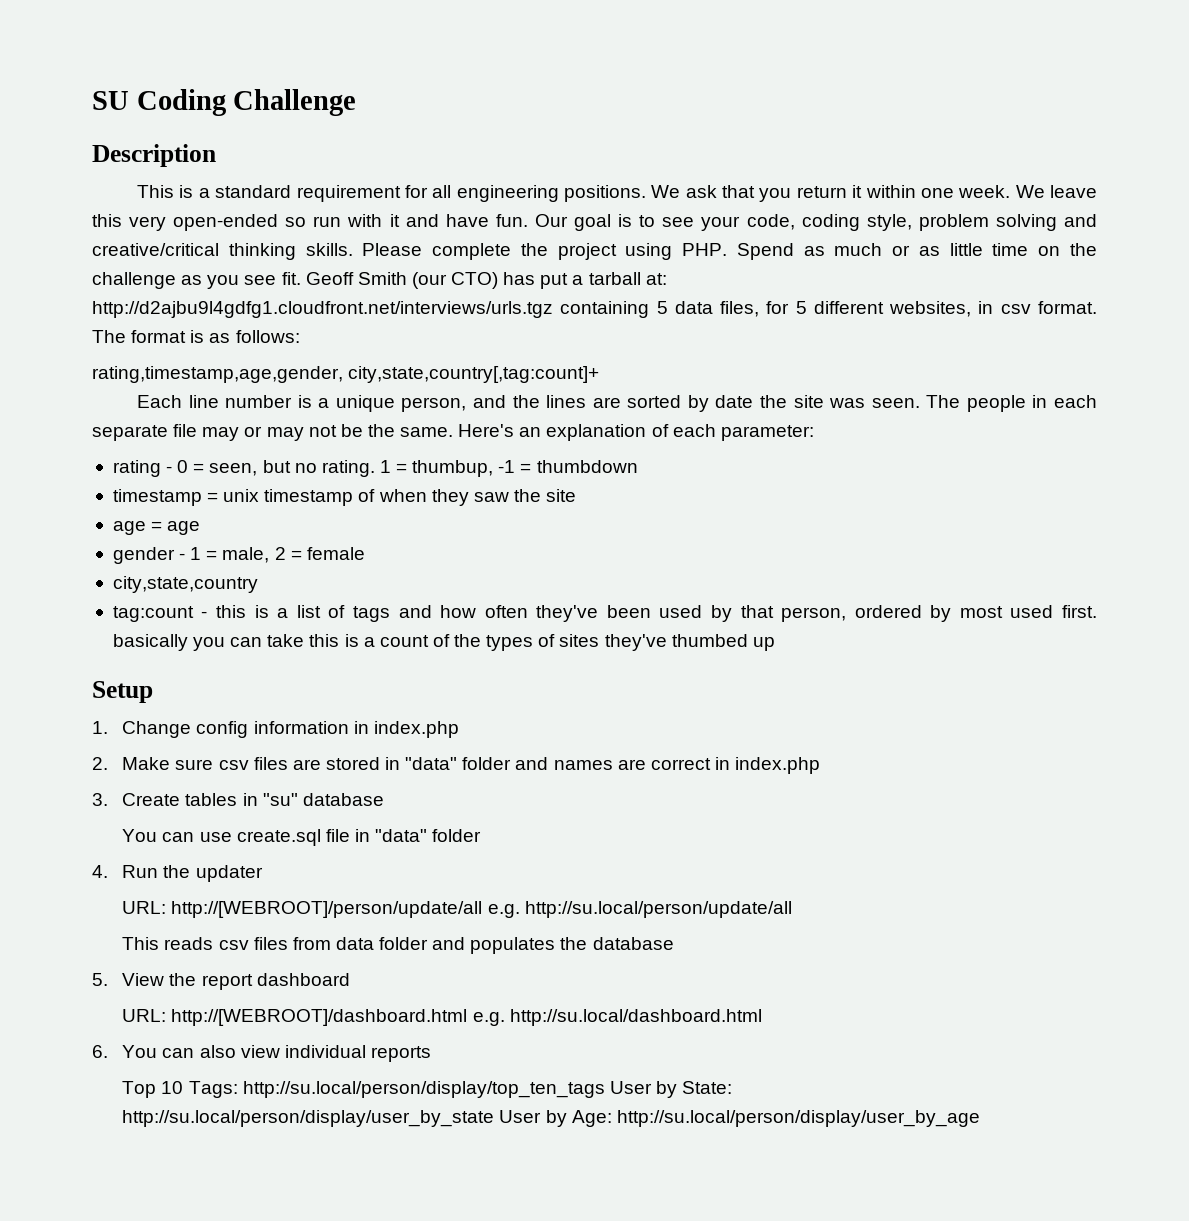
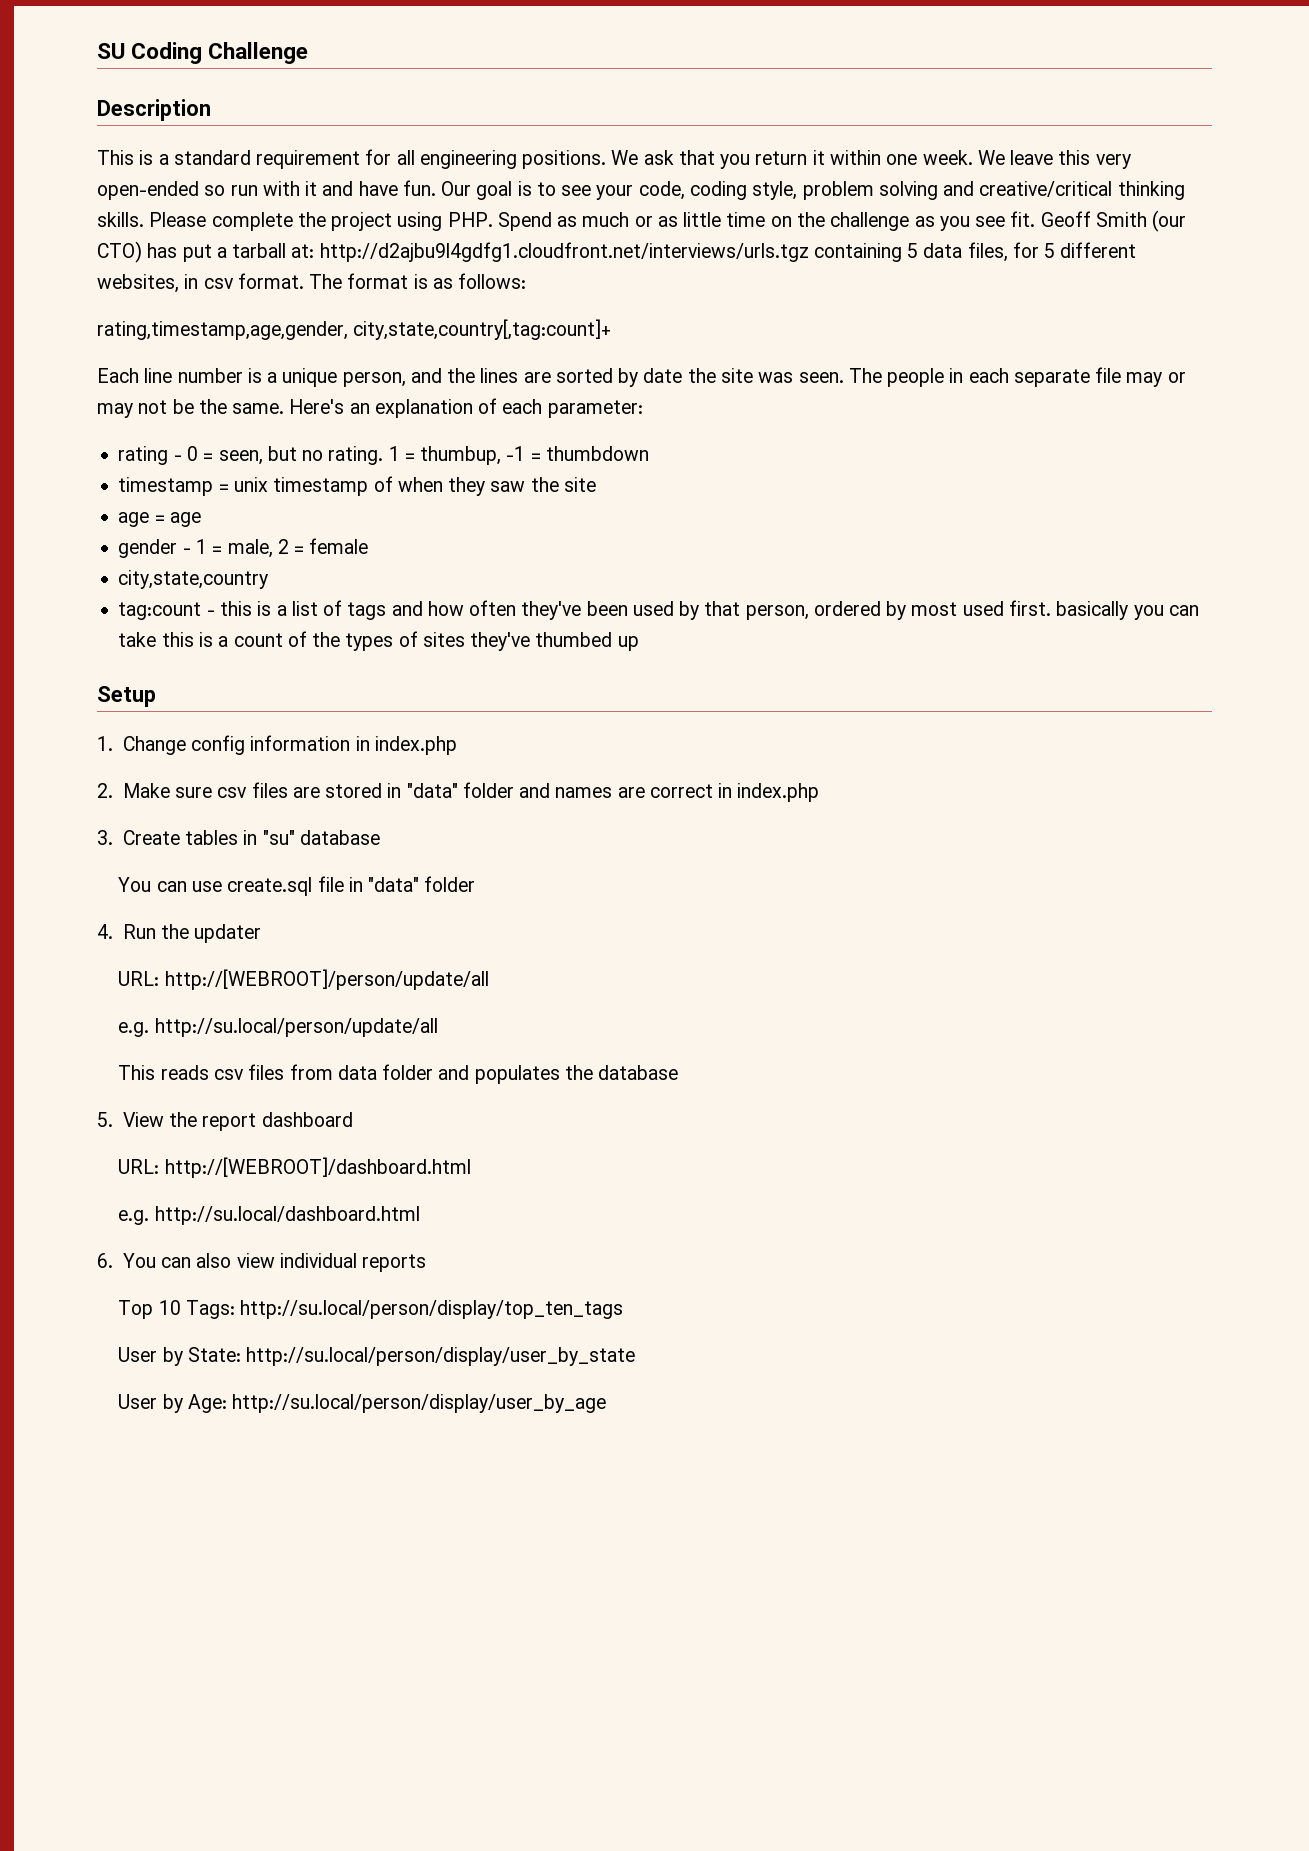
(483, 909) none -> (489, 979) //
(468, 1017) none -> (471, 1167) //
(605, 1089) none -> (624, 1309) //
(495, 1118) none -> (636, 1356) //

